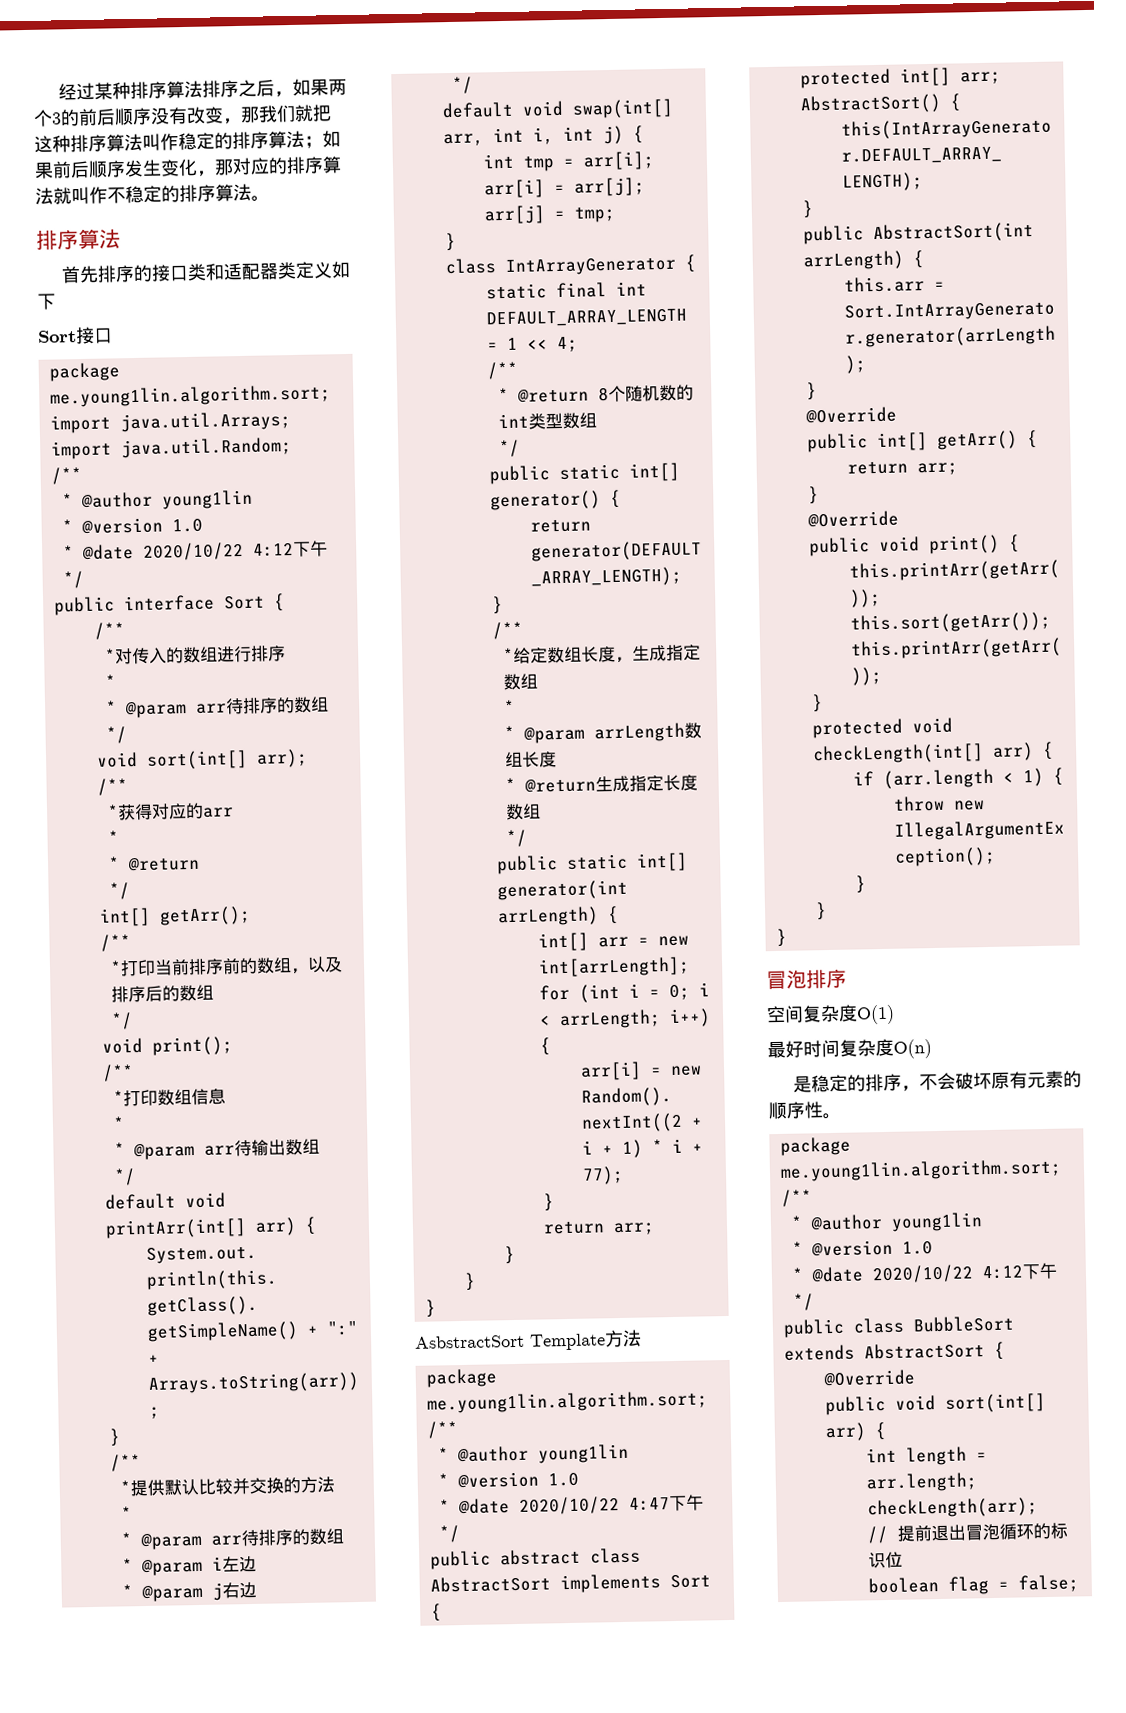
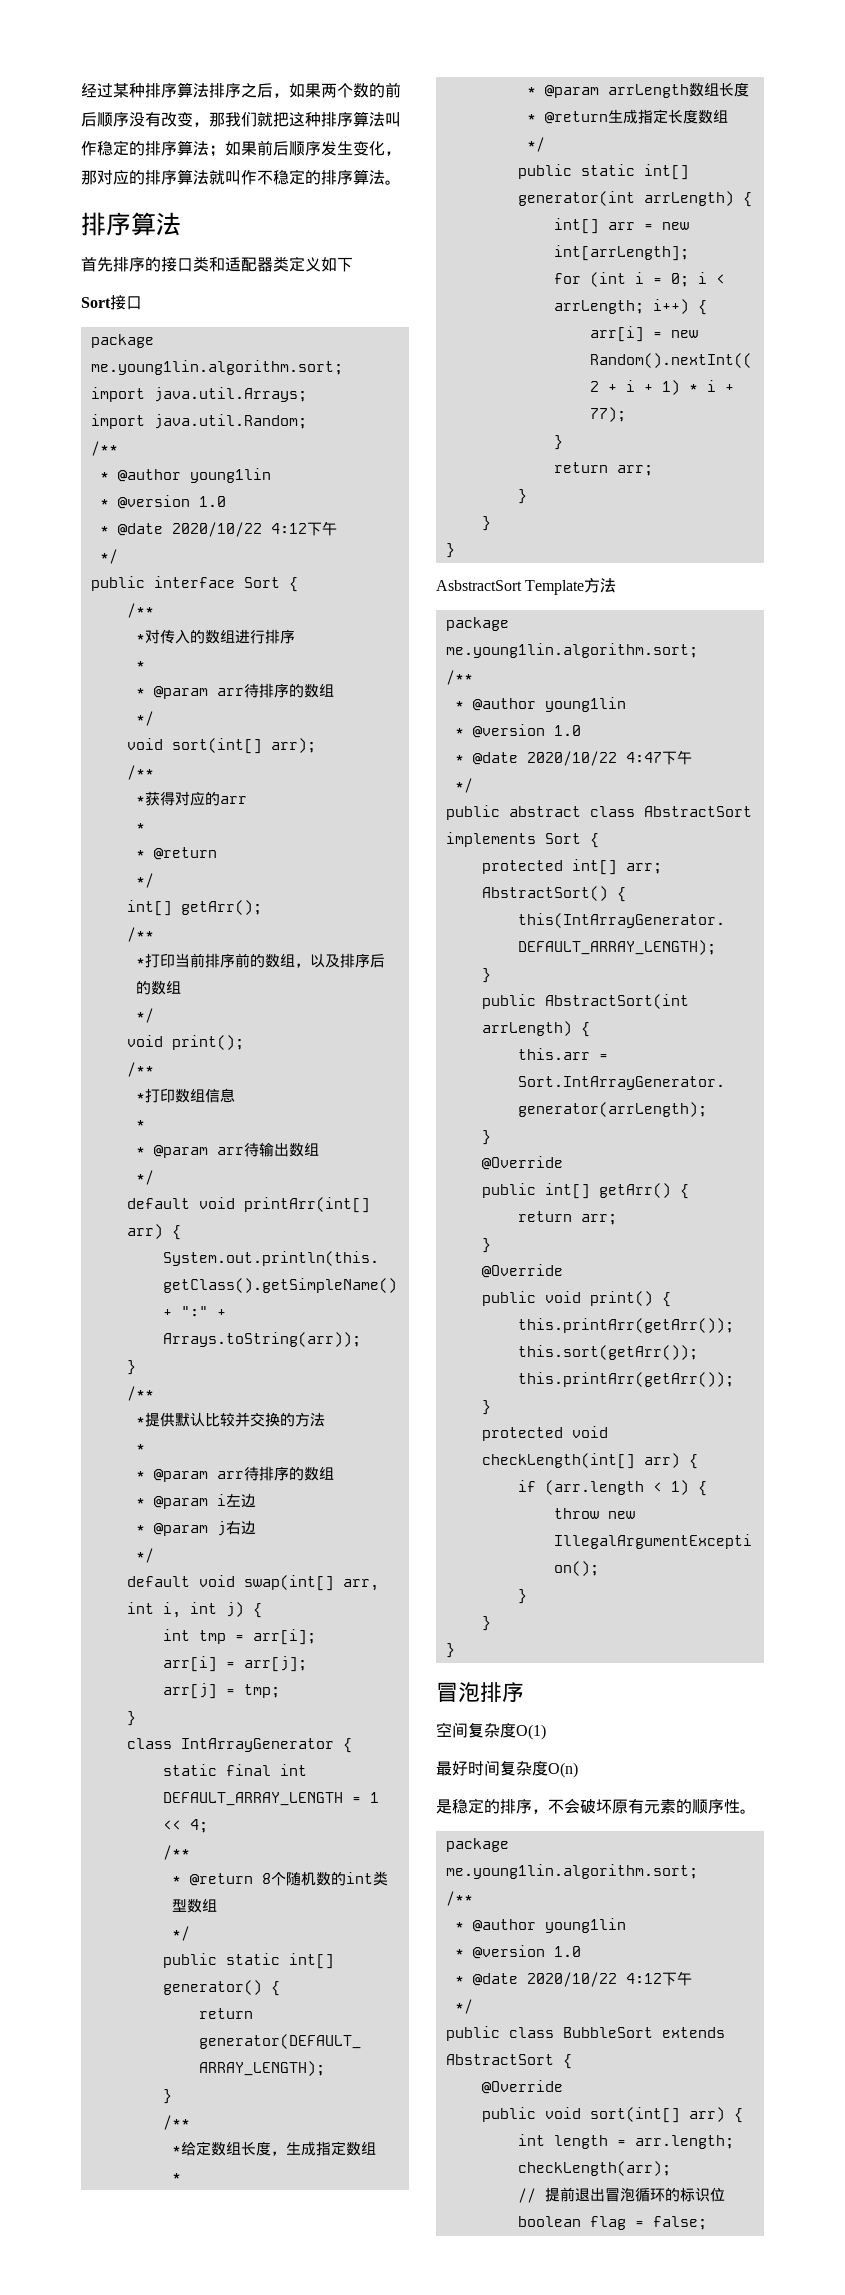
[51,112,62,125] 3 -> [353,83,369,98] 数

